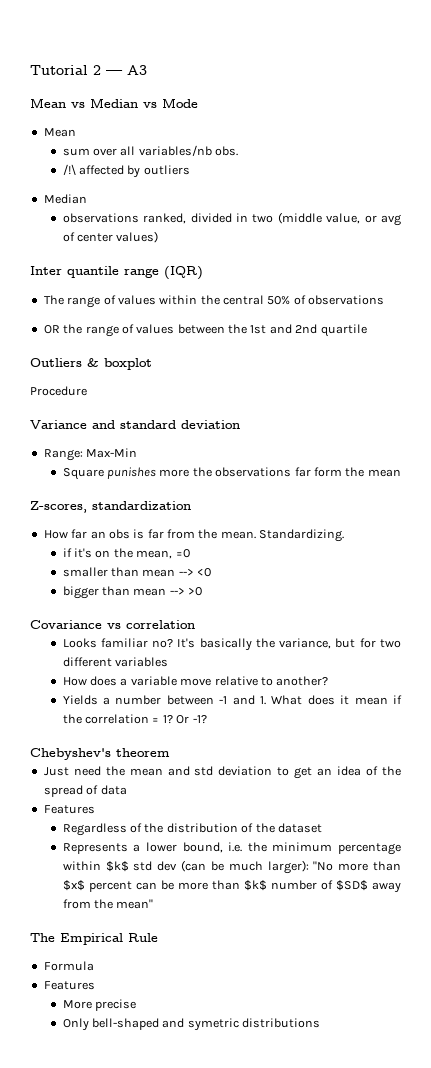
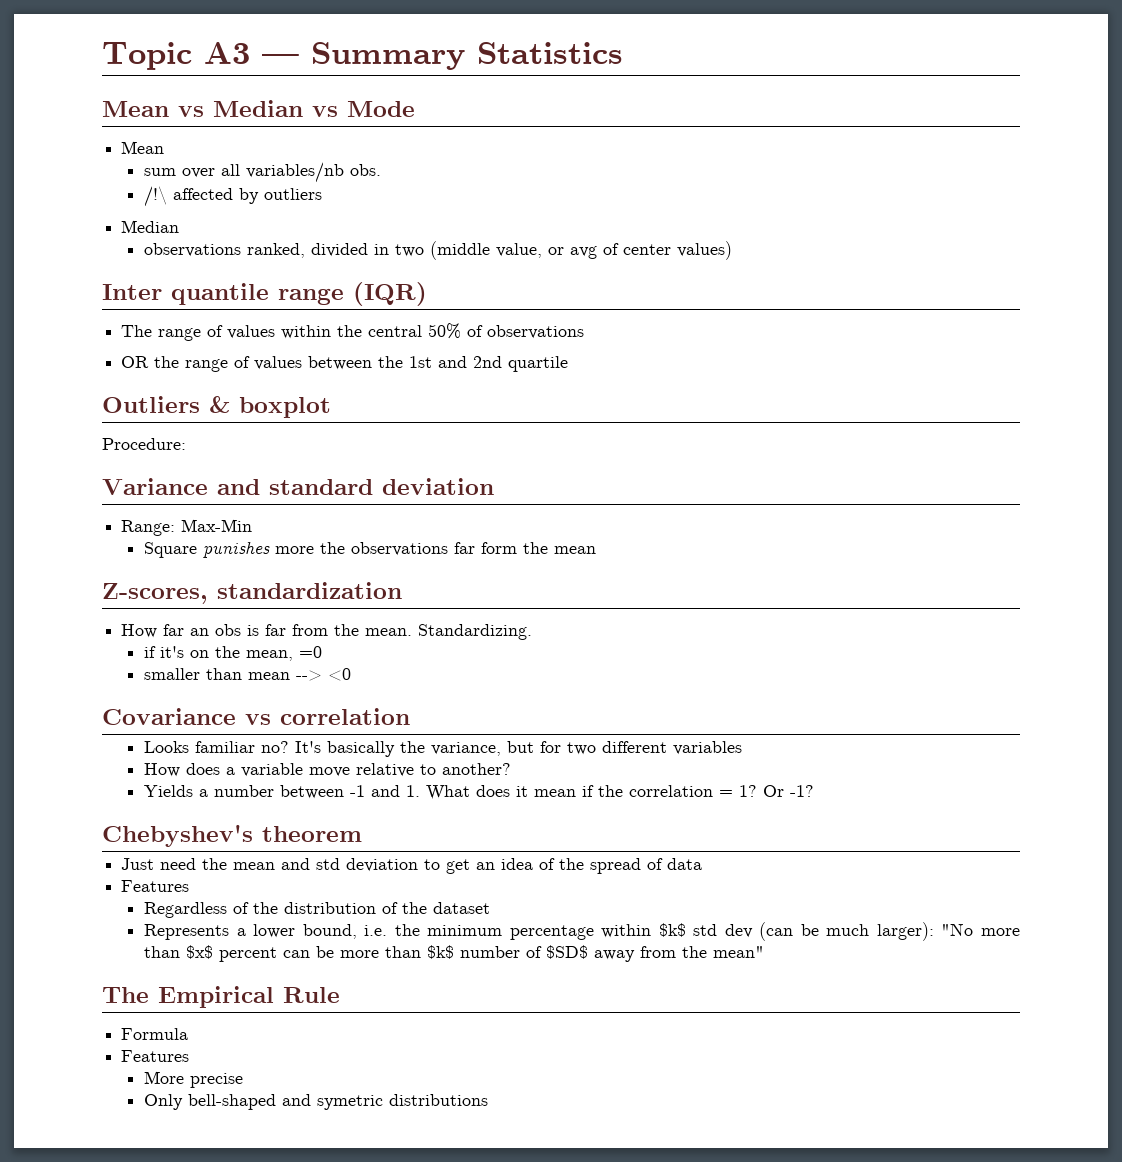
[30,65,147,75] Tutorial 2 — A3 -> [102,42,623,70] Topic A3 — Summary Statistics
[30,386,87,396] Procedure -> [102,438,186,450] Procedure:
[62,586,203,599] // bigger than mean --> >0 -> (352, 674) none

